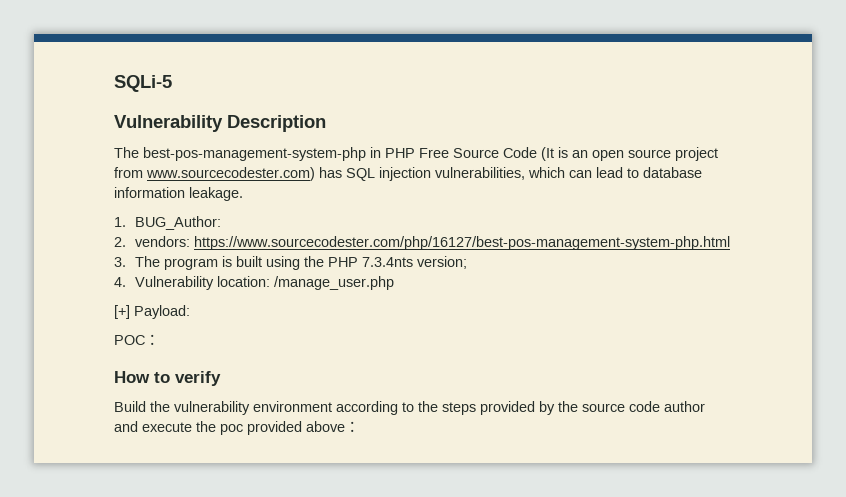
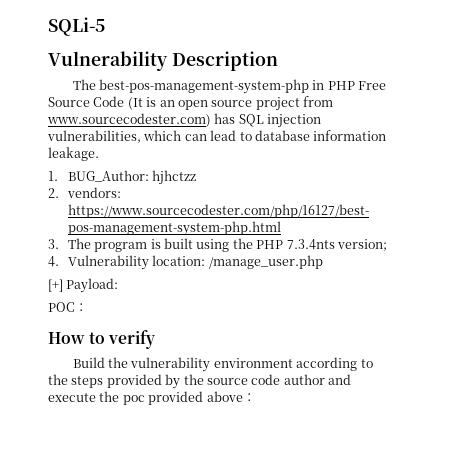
(221, 223) none -> [152,170,197,185] hjhctzz

